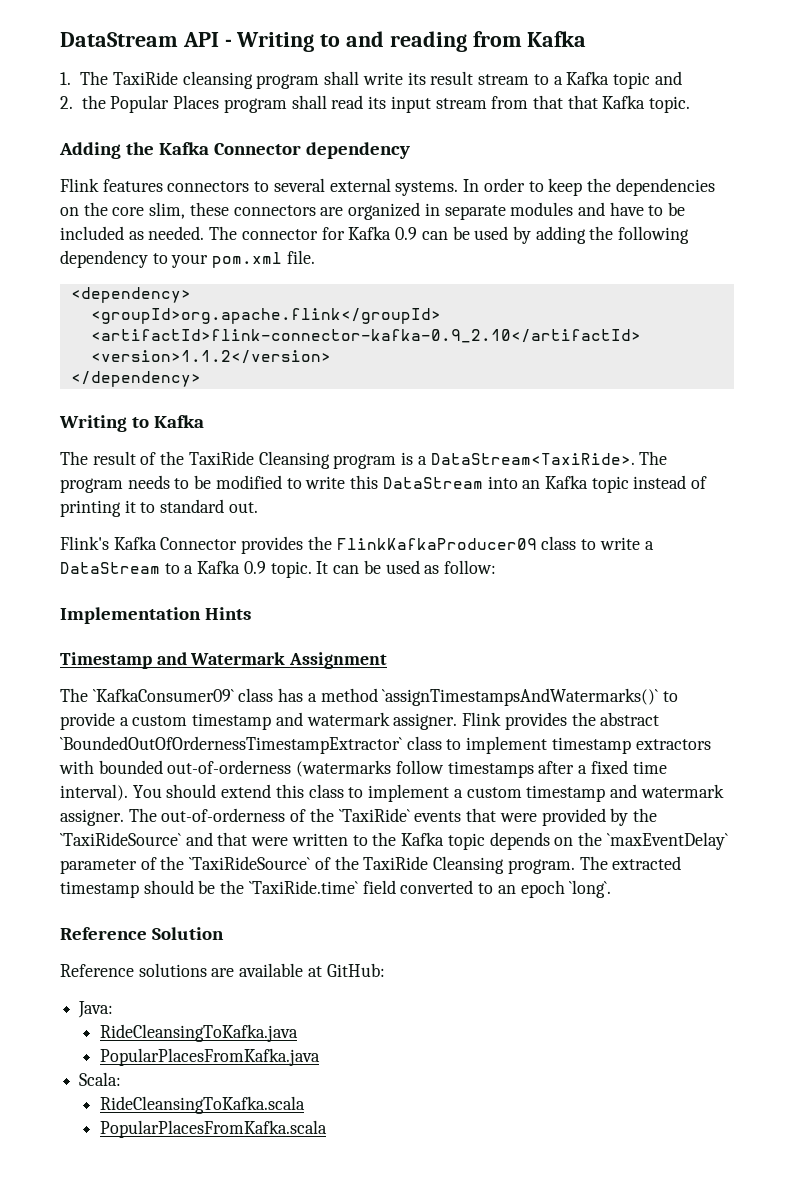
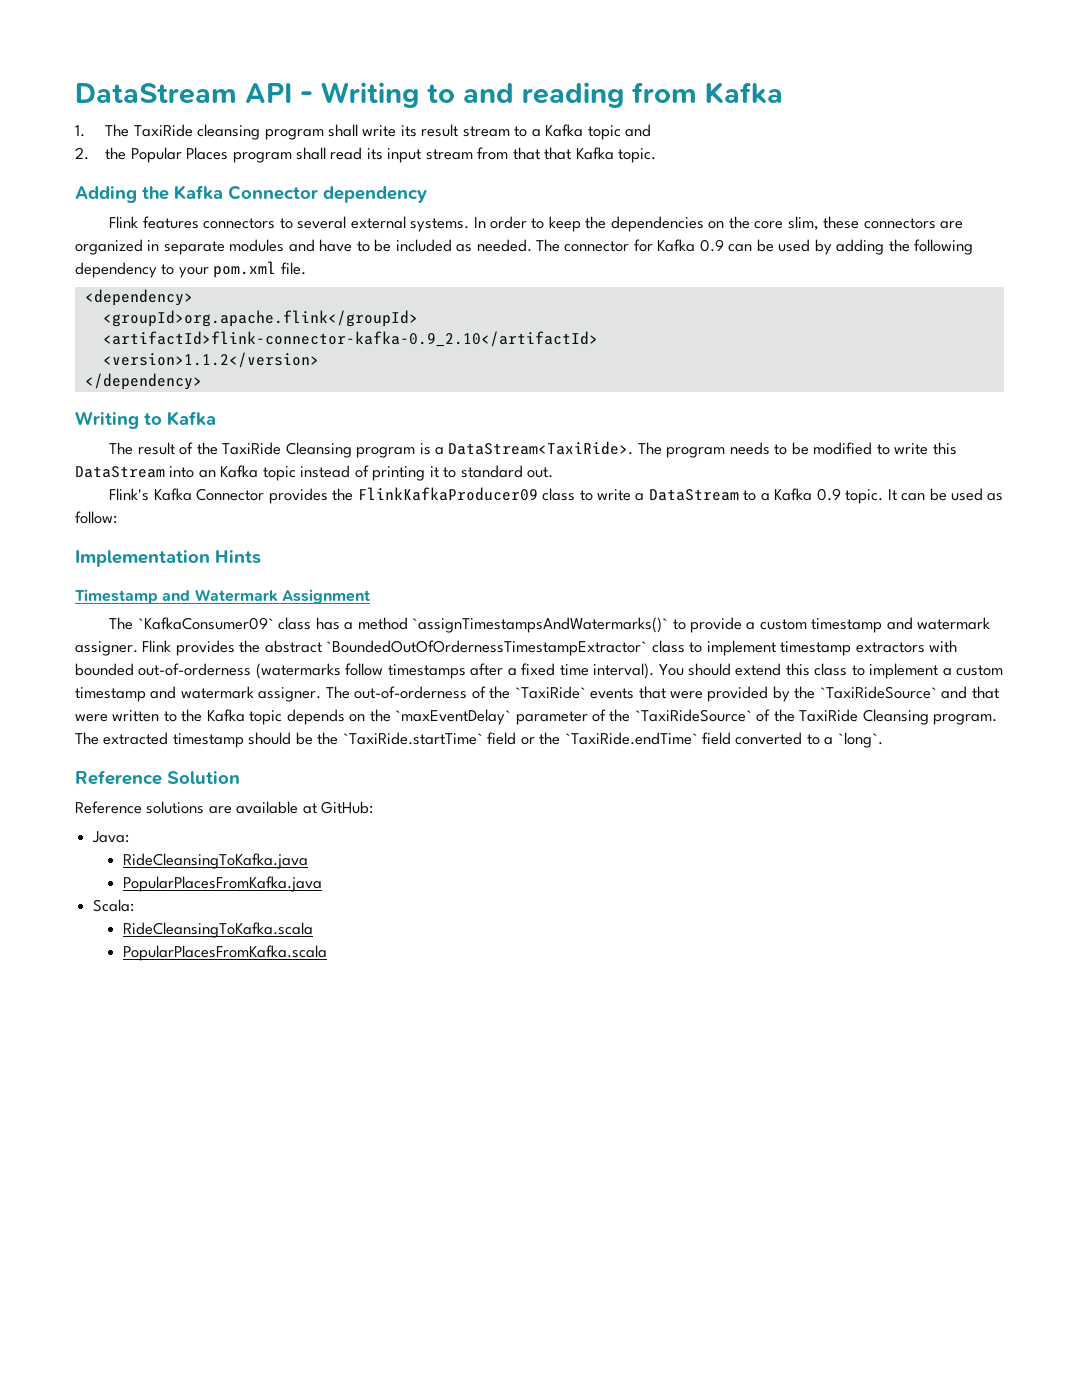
[248,880,358,894] `TaxiRide.time` -> [342,732,698,745] `TaxiRide.startTime` field or the `TaxiRide.endTime`
[497,880,565,898] an epoch -> [824,737,834,745] a

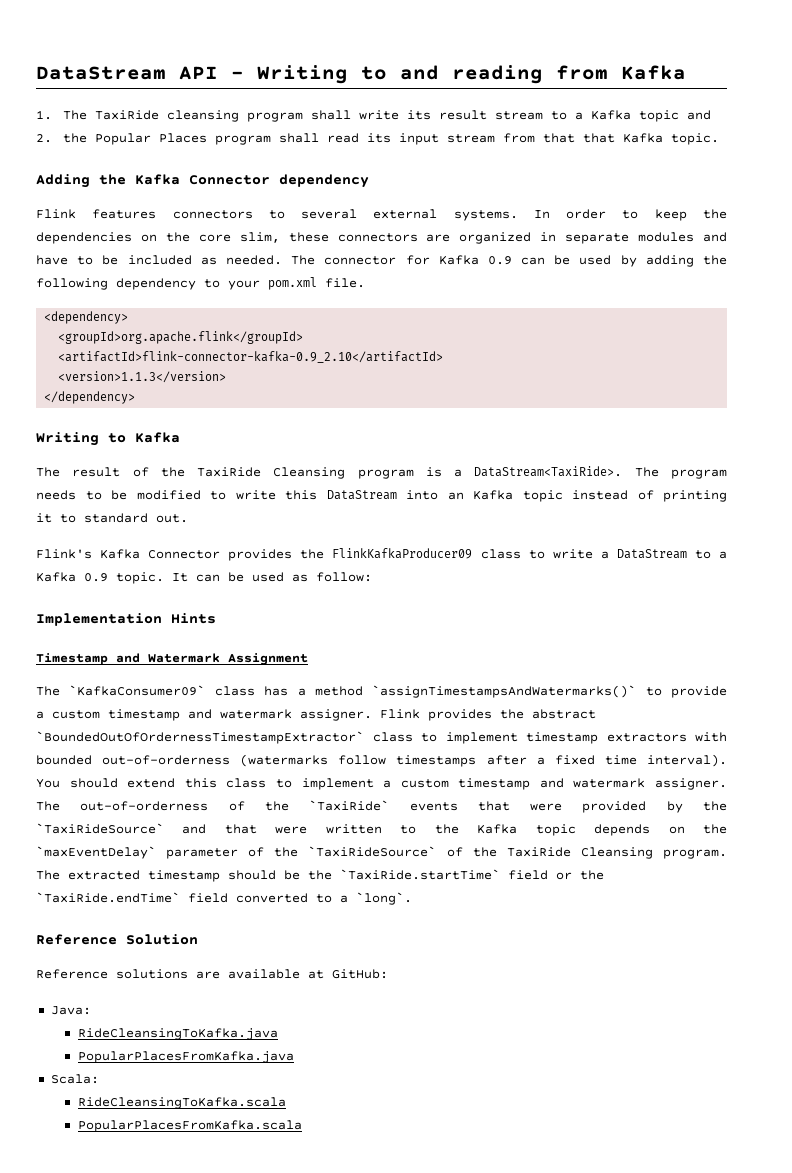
[102,352,319,368] <version>1.1.2</version> -> [58,371,227,383] <version>1.1.3</version>

